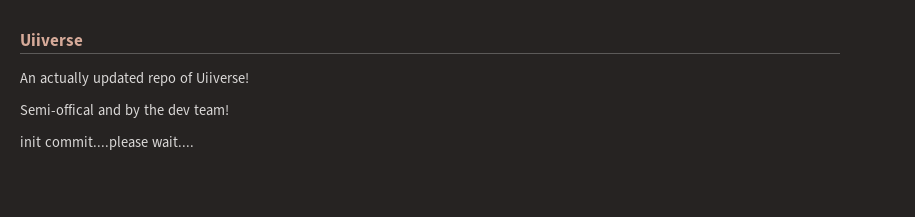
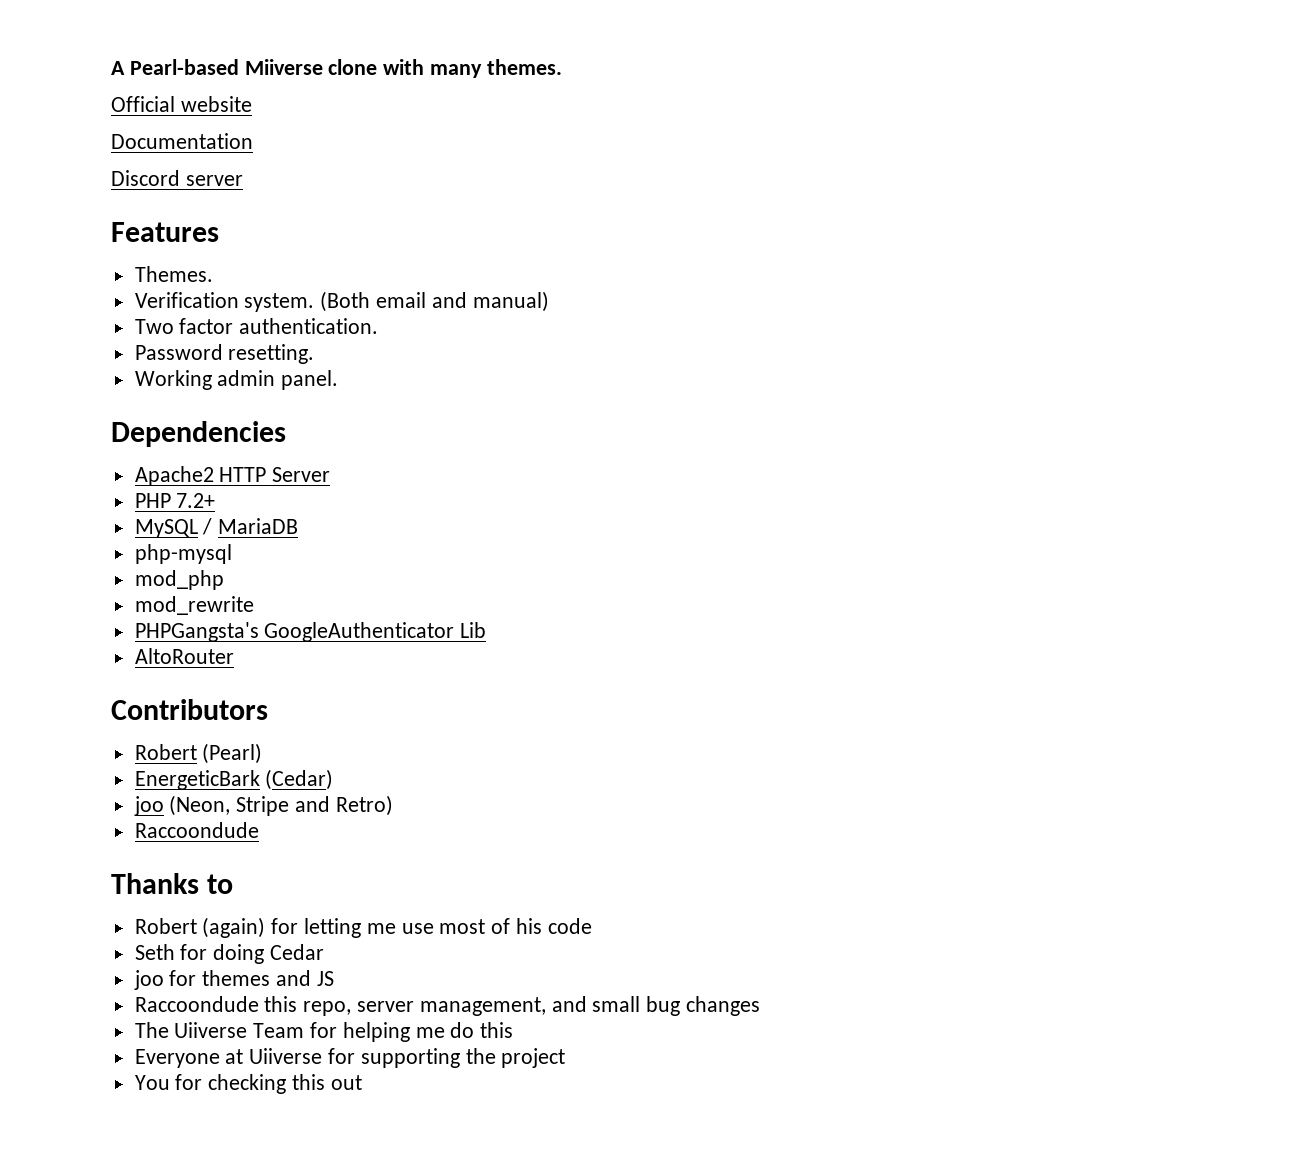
[20,33,83,46] [20,72,249,86] [20,104,229,118] [20,136,194,150] Uiiverse // An actually updated repo of Uiiverse! // Semi-offical and by the dev team! // init commit....please wait.... -> [111,59,562,78] [111,96,252,112] [111,133,253,149] [111,170,243,186] [111,222,219,242] [134,266,213,282] [134,291,549,312] [134,318,379,334] [134,344,315,364] [134,370,339,390] [111,421,286,447] [134,466,331,486] [134,493,216,508] [134,518,299,538] [134,544,232,564] [134,570,224,590] [134,596,254,615] [134,622,487,642] [134,648,234,664] [111,699,268,720] [134,743,263,764] [134,769,334,790] [133,795,393,816] [134,822,259,838] [111,873,234,894] [134,917,592,938] [134,944,325,964] [133,970,334,990] [134,996,761,1016] [134,1022,514,1042] [134,1048,566,1068] [134,1074,362,1094] A Pearl-based Miiverse clone with many themes. // Official website // Documentation // Discord server // Features // Themes. // Verification system. (Both email and manual) // Two factor authentication. // Password resetting. // Working admin panel. // Dependencies // Apache2 HTTP Server // PHP 7.2+ // MySQL / MariaDB // php-mysql // mod_php // mod_rewrite // PHPGangsta's GoogleAuthenticator Lib // AltoRouter // Contributors // Robert (Pearl) // EnergeticBark (Cedar) // joo (Neon, Stripe and Retro) // Raccoondude // Thanks to // Robert (again) for letting me use most of his code // Seth for doing Cedar // joo for themes and JS // Raccoondude this repo, server management, and small bug changes // The Uiiverse Team for helping me do this // Everyone at Uiiverse for supporting the project // You for checking this out

